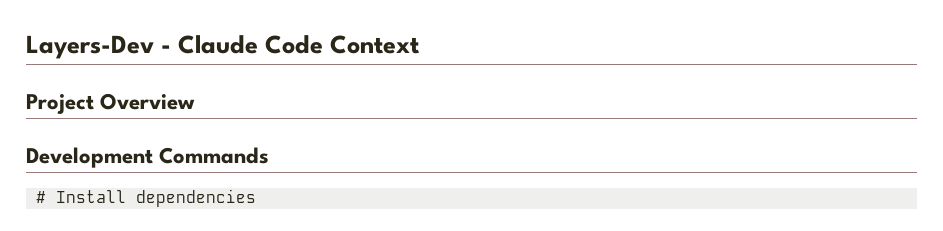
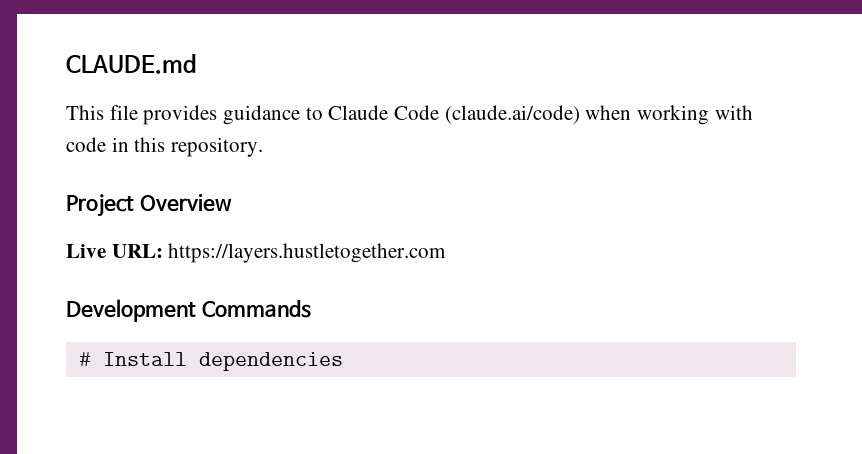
[26,35,421,59] Layers-Dev - Claude Code Context -> [66,54,197,74] [66,105,753,125] [66,137,264,157] CLAUDE.md // This file provides guidance to Claude Code (claude.ai/code) when working with code in this repository.
(196, 101) none -> [66,243,447,263] // Live URL: https://layers.hustletogether.com

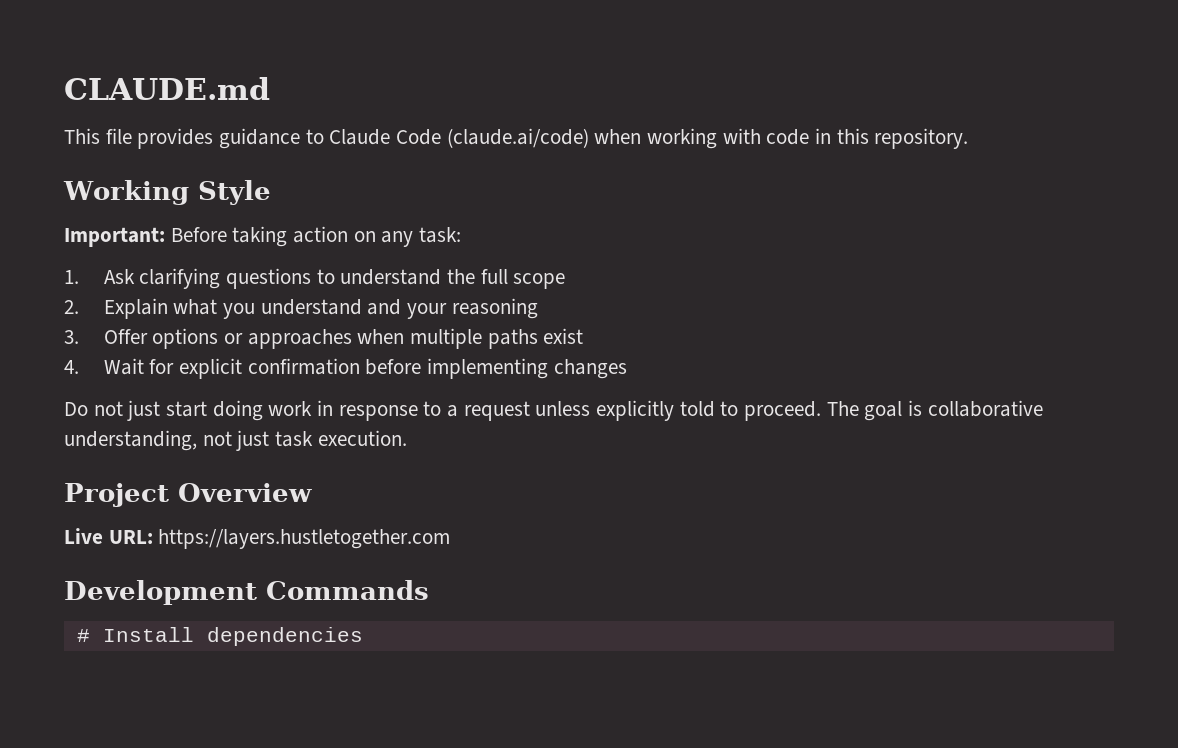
(264, 147) none -> [63,180,271,205] [64,226,462,247] [64,268,566,289] [64,298,538,319] [64,328,584,349] [64,358,627,379] [64,400,1043,421] [64,430,407,451] // Working Style // Important: Before taking action on any task: // 1. Ask clarifying questions to understand the full scope // 2. Explain what you understand and your reasoning // 3. Offer options or approaches when multiple paths exist // 4. Wait for explicit confirmation before implementing changes // Do not just start doing work in response to a request unless explicitly told to proceed. The goal is collaborative understanding, not just task execution.

